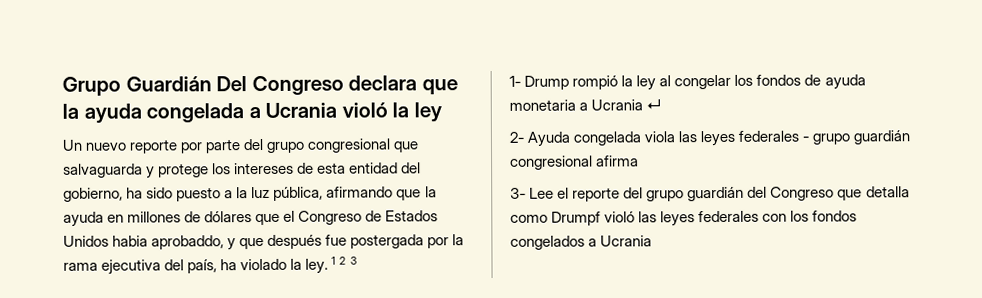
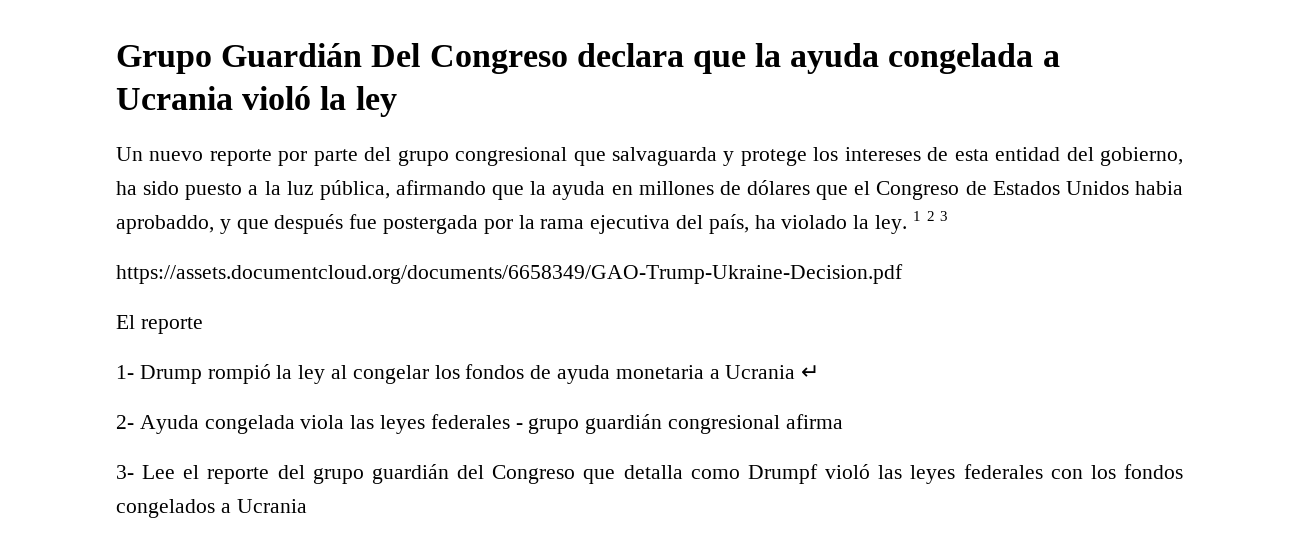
(357, 260) none -> [116,264,903,284] [116,315,203,334] // https://assets.documentcloud.org/documents/6658349/GAO-Trump-Ukraine-Decision.pdf // El reporte

